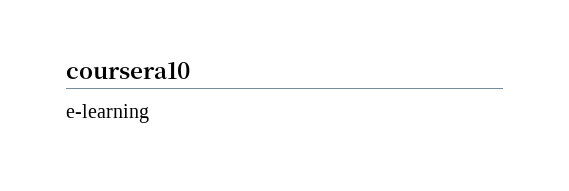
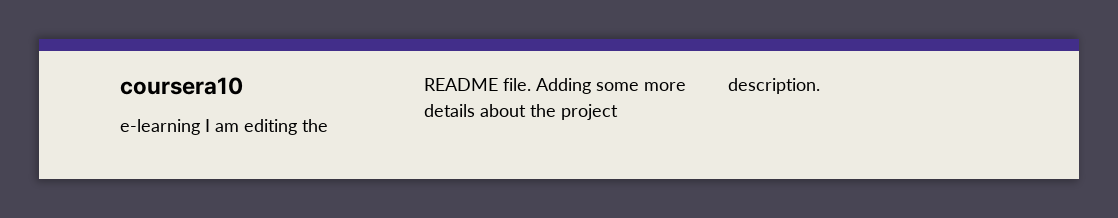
(149, 113) none -> [205,119,328,135] [424,78,686,94] [424,104,618,120] [728,78,820,94] I am editing the README file. Adding some more details about the project description.

